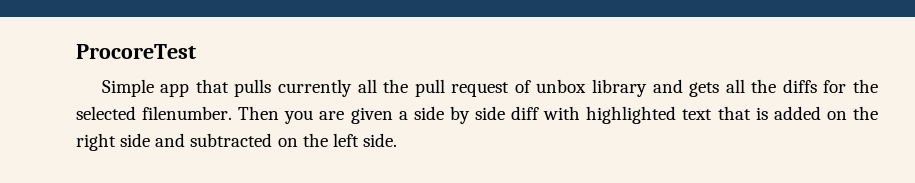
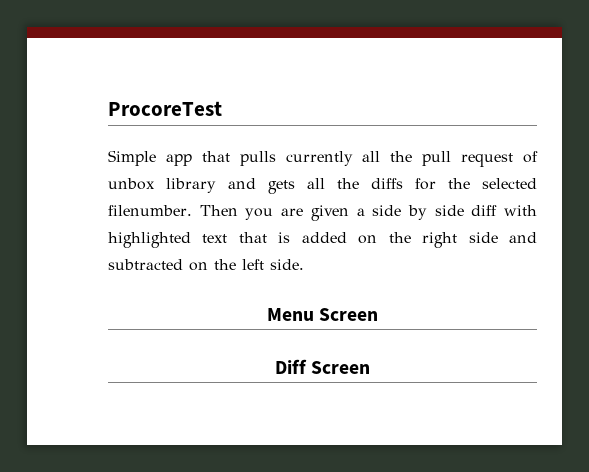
(397, 140) none -> [266,308,379,321] [274,359,371,374] // Menu Screen // Diff Screen

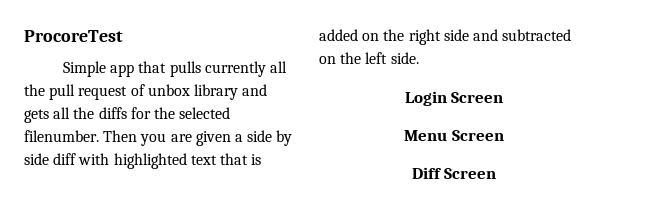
(304, 264) none -> [404,91,504,106] // Login Screen

